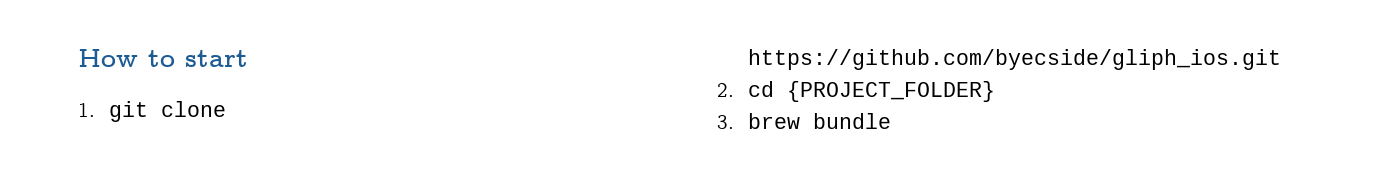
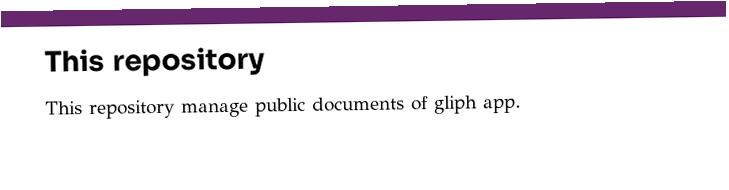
[78,49,248,67] [78,101,227,122] [748,49,1282,70] [717,81,996,102] [717,113,892,129] How to start // 1. git clone https://github.com/byecside/gliph_ios.git // 2. cd {PROJECT_FOLDER} // 3. brew bundle -> [44,46,265,78] [45,95,521,119] This repository // This repository manage public documents of gliph app.

